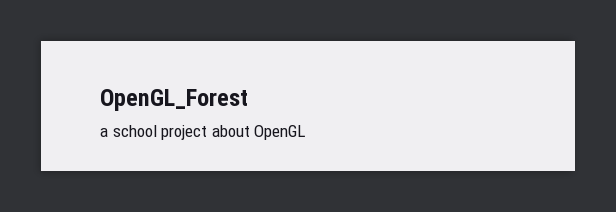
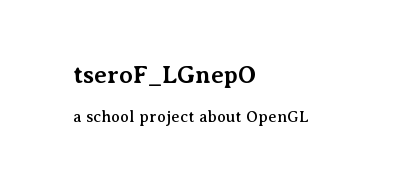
[100,89,248,111] OpenGL_Forest -> [73,66,256,88] tseroF_LGnepO

